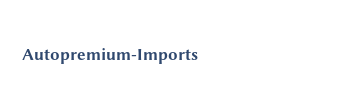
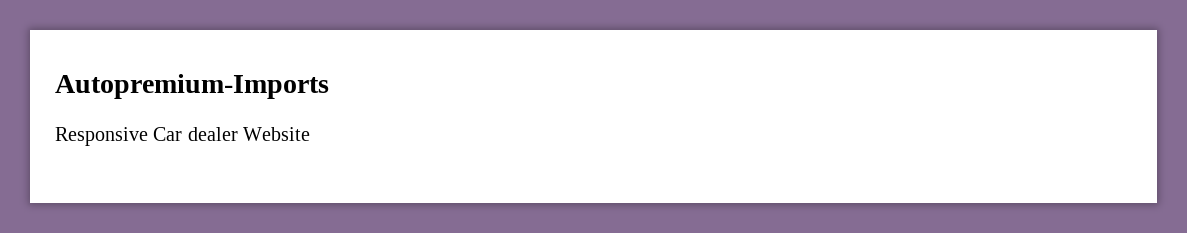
(198, 56) none -> [55,127,311,146] // Responsive Car dealer Website

